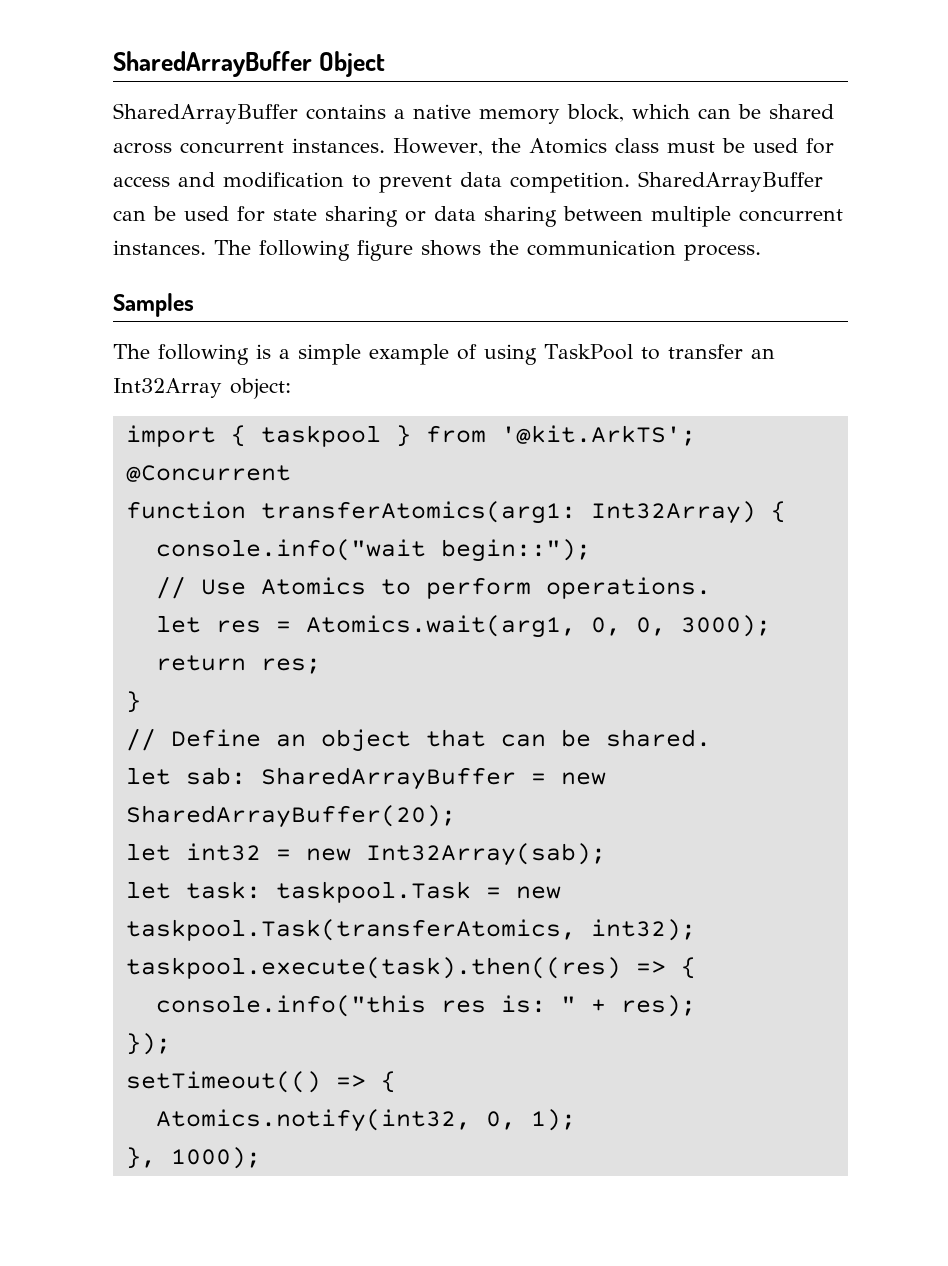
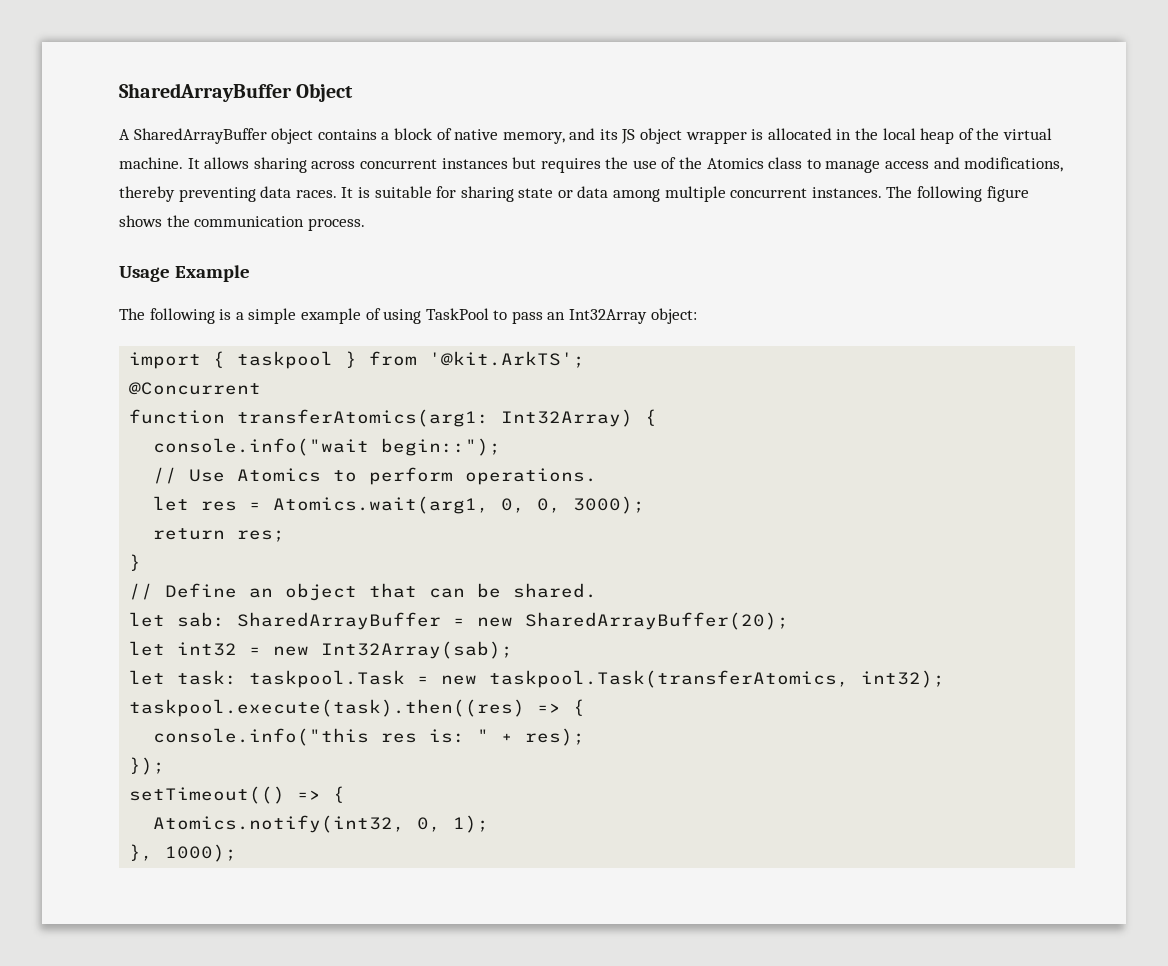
[113,103,834,124] [113,138,834,156] [113,171,823,193] [113,206,643,227] SharedArrayBuffer contains a native memory block, which can be shared across concurrent instances. However, the Atomics class must be used for access and modification to prevent data competition. SharedArrayBuffer can be used for state sharing or data sharing between -> [119,128,1052,144] [119,157,1064,173] [119,186,661,202] A SharedArrayBuffer object contains a block of native memory, and its JS object wrapper is allocated in the local heap of the virtual machine. It allows sharing across concurrent instances but requires the use of the Atomics class to manage access and modifications, thereby preventing data races. It is suitable for sharing state or data among
[113,293,194,317] Samples -> [119,265,250,282] Usage Example
[667,344,743,359] transfer -> [511,311,543,324] pass

